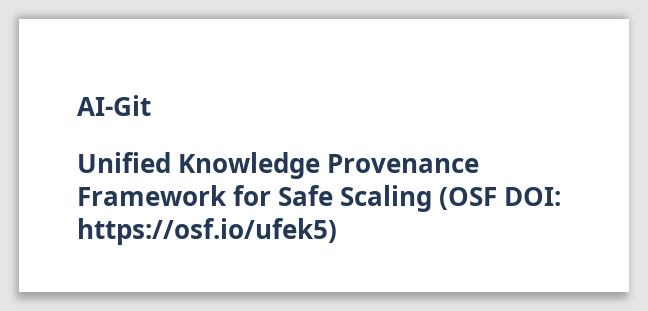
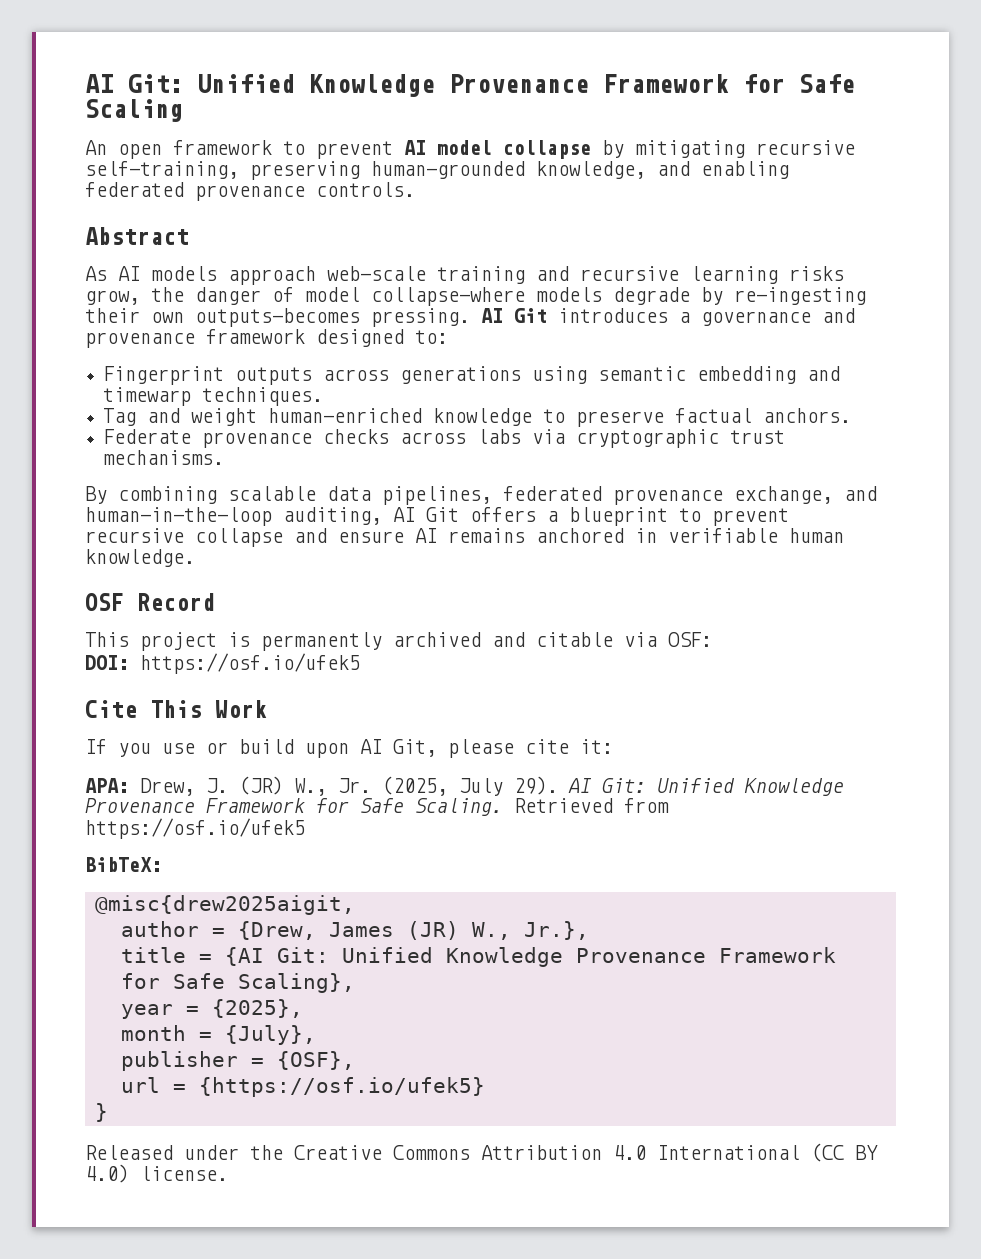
[77,95,151,116] AI-Git // -> [85,74,183,93] AI Git:
[439,187,562,210] [77,218,337,245] (OSF DOI: https://osf.io/ufek5) -> [85,140,855,159] [85,161,789,180] [85,182,415,201] [85,227,189,245] [85,266,844,285] [85,287,866,306] [85,308,855,327] [85,329,448,348] [103,366,841,385] [103,387,324,406] [103,408,852,427] [103,429,786,448] [103,450,225,465] [85,486,877,505] [85,507,789,526] [85,528,844,547] [85,549,195,567] [85,593,215,611] [85,632,712,651] [85,653,360,674] [85,700,267,718] [85,739,613,758] [85,776,844,796] [85,798,669,816] [85,818,305,839] [85,857,162,872] [94,895,355,915] [120,921,589,940] [120,947,836,967] [120,973,355,993] [120,999,303,1019] [120,1025,316,1045] [120,1051,355,1071] [120,1077,485,1097] [94,1103,108,1122] [85,1143,878,1162] [85,1164,228,1183] // An open framework to prevent AI model collapse by mitigating recursive self-training, preserving human-grounded knowledge, and enabling federated provenance controls. // Abstract // As AI models approach web-scale training and recursive learning risks grow, the danger of model collapse—where models degrade by re-ingesting their own outputs—becomes pressing. AI Git introduces a governance and provenance framework designed to: // Fingerprint outputs across generations using semantic embedding and timewarp techniques. // Tag and weight human-enriched knowledge to preserve factual anchors. // Federate provenance checks across labs via cryptographic trust mechanisms. // By combining scalable data pipelines, federated provenance exchange, and human-in-the-loop auditing, AI Git offers a blueprint to prevent recursive collapse and ensure AI remains anchored in verifiable human knowledge. // OSF Record // This project is permanently archived and citable via OSF: // DOI: https://osf.io/ufek5 // Cite This Work // If you use or build upon AI Git, please cite it: // APA: Drew, J. (JR) W., Jr. (2025, July 29). AI Git: Unified Knowledge Provenance Framework for Safe Scaling. Retrieved from https://osf.io/ufek5 // BibTeX: // @misc{drew2025aigit, // author = {Drew, James (JR) W., Jr.}, // title = {AI Git: Unified Knowledge Provenance Framework for Safe Scaling}, // year = {2025}, // month = {July}, // publisher = {OSF}, // url = {https://osf.io/ufek5} // } // Released under the Creative Commons Attribution 4.0 International (CC BY 4.0) license.

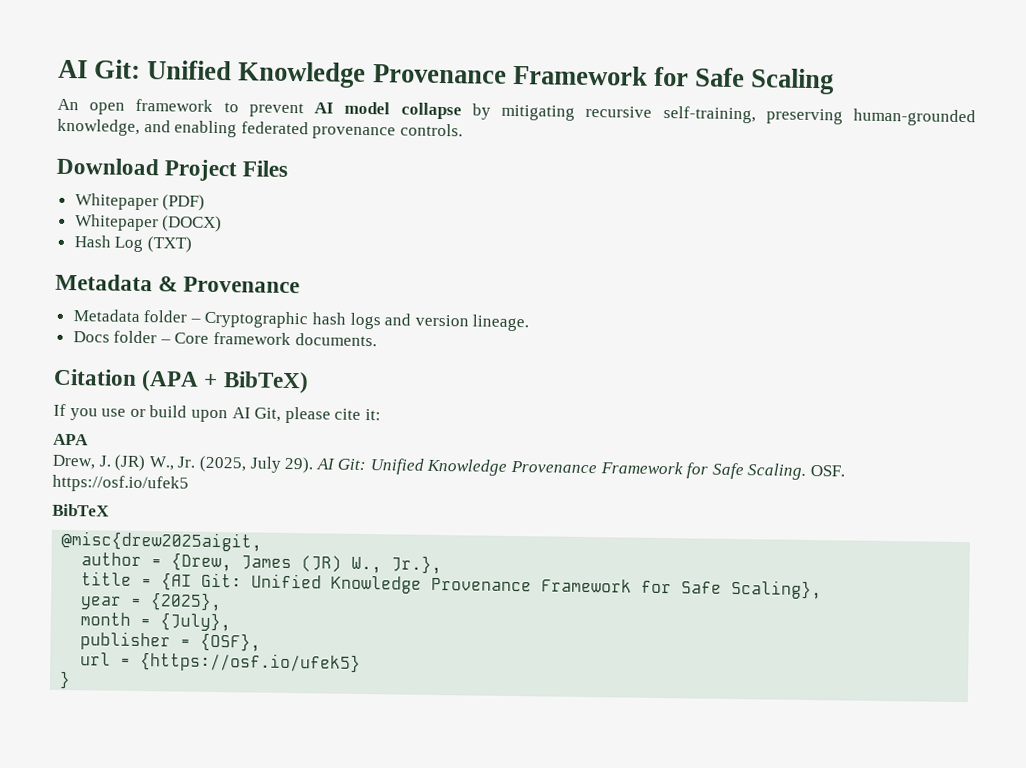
[85,227,189,245] [85,266,844,285] [85,287,866,306] [85,308,855,327] [85,329,448,348] [103,366,841,385] [103,387,324,406] [103,408,852,427] [103,429,786,448] [103,450,225,465] [85,486,877,505] [85,507,789,526] [85,528,844,547] [85,549,195,567] [85,593,215,611] [85,632,712,651] [85,653,360,674] [85,700,267,718] Abstract // As AI models approach web-scale training and recursive learning risks grow, the danger of model collapse—where models degrade by re-ingesting their own outputs—becomes pressing. AI Git introduces a governance and provenance framework designed to: // Fingerprint outputs across generations using semantic embedding and timewarp techniques. // Tag and weight human-enriched knowledge to preserve factual anchors. // Federate provenance checks across labs via cryptographic trust mechanisms. // By combining scalable data pipelines, federated provenance exchange, and human-in-the-loop auditing, AI Git offers a blueprint to prevent recursive collapse and ensure AI remains anchored in verifiable human knowledge. // OSF Record // This project is permanently archived and citable via OSF: // DOI: https://osf.io/ufek5 // Cite This Work -> [56,157,289,182] [74,193,206,211] [74,214,223,233] [73,235,192,253] [55,273,301,294] [72,309,530,332] [72,330,377,347] [53,368,309,394] Download Project Files // Whitepaper (PDF) // Whitepaper (DOCX) // Hash Log (TXT) // Metadata & Provenance // Metadata folder – Cryptographic hash logs and version lineage. // Docs folder – Core framework documents. // Citation (APA + BibTeX)
[85,778,129,793] APA: -> [53,433,89,446] APA //
[514,798,669,813] [85,818,305,839] [85,857,162,872] Retrieved from https://osf.io/ufek5 // BibTeX: -> [810,465,846,477] [52,474,189,493] [52,503,110,517] OSF. https://osf.io/ufek5 // BibTeX
[85,1143,878,1162] [85,1164,228,1183] // Released under the Creative Commons Attribution 4.0 International (CC BY 4.0) license. -> (72, 680) none

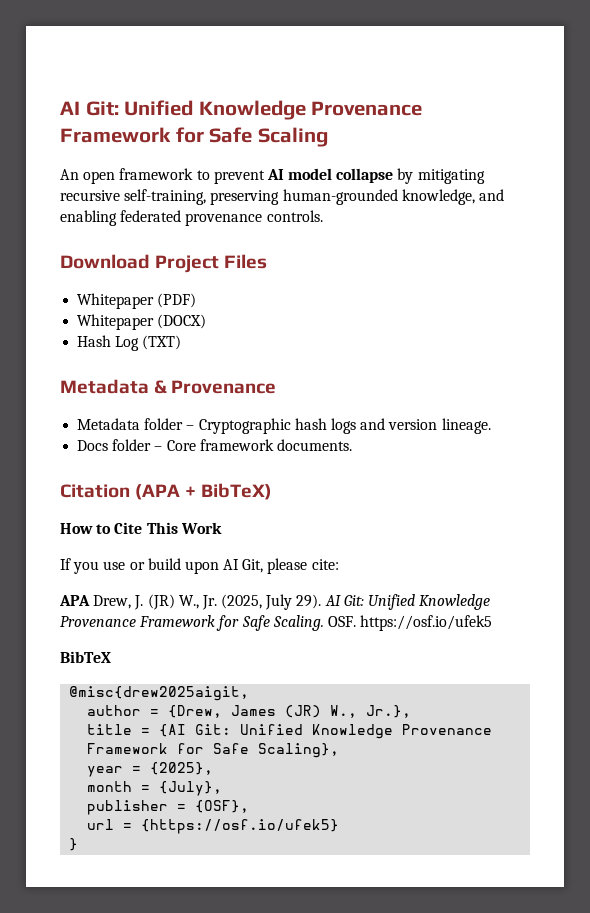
(309, 382) none -> [60,522,222,534] // How to Cite This Work
[334,408,381,421] cite it: -> [311,559,339,570] cite:
(89, 439) // -> (90, 600) none

